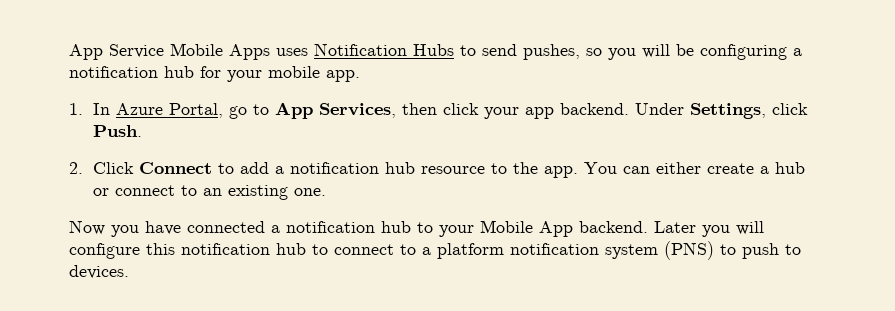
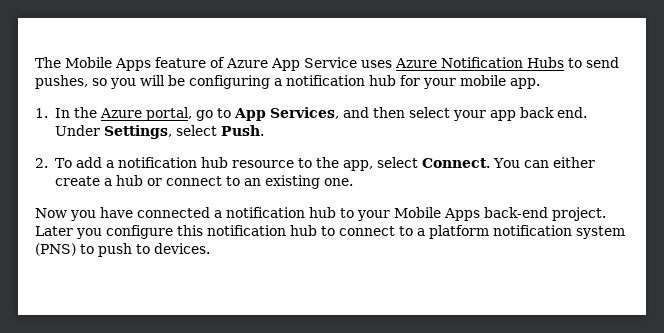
[69,43,308,60] App Service Mobile Apps uses -> [35,57,437,71] The Mobile Apps feature of Azure App Service uses Azure
[116,103,224,118] Azure Portal, -> [73,107,192,121] the Azure portal,
[402,103,630,119] then click your app backend. -> [342,107,587,121] and then select your app back end.
[772,103,809,115] click -> [175,125,217,136] select
[93,162,235,174] Click Connect to -> [54,158,72,168] To
[544,166,579,178] app. -> [342,157,490,171] app, select Connect.
[539,221,648,237] App backend. -> [444,207,606,221] Apps back-end project.
[736,221,764,235] will -> (102, 233) none

